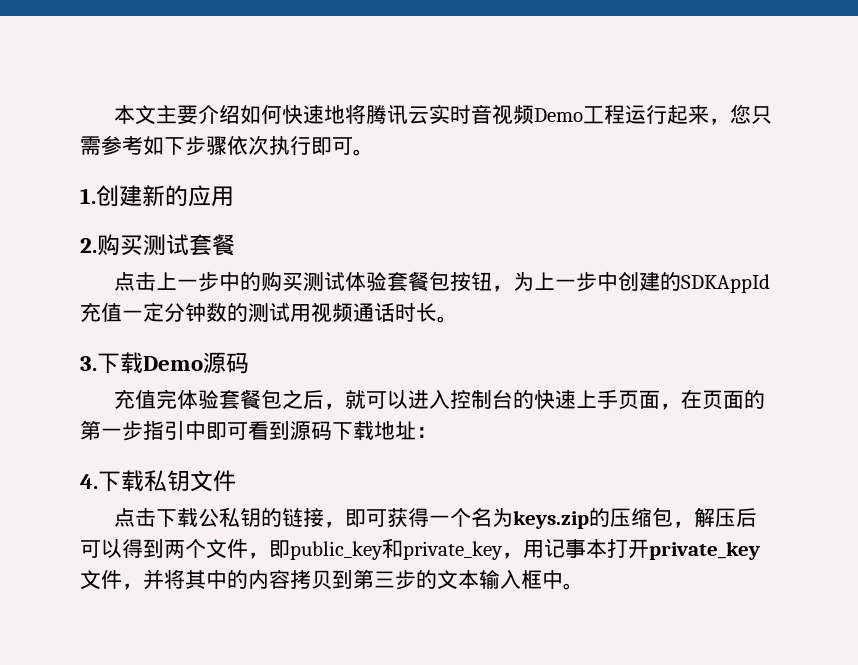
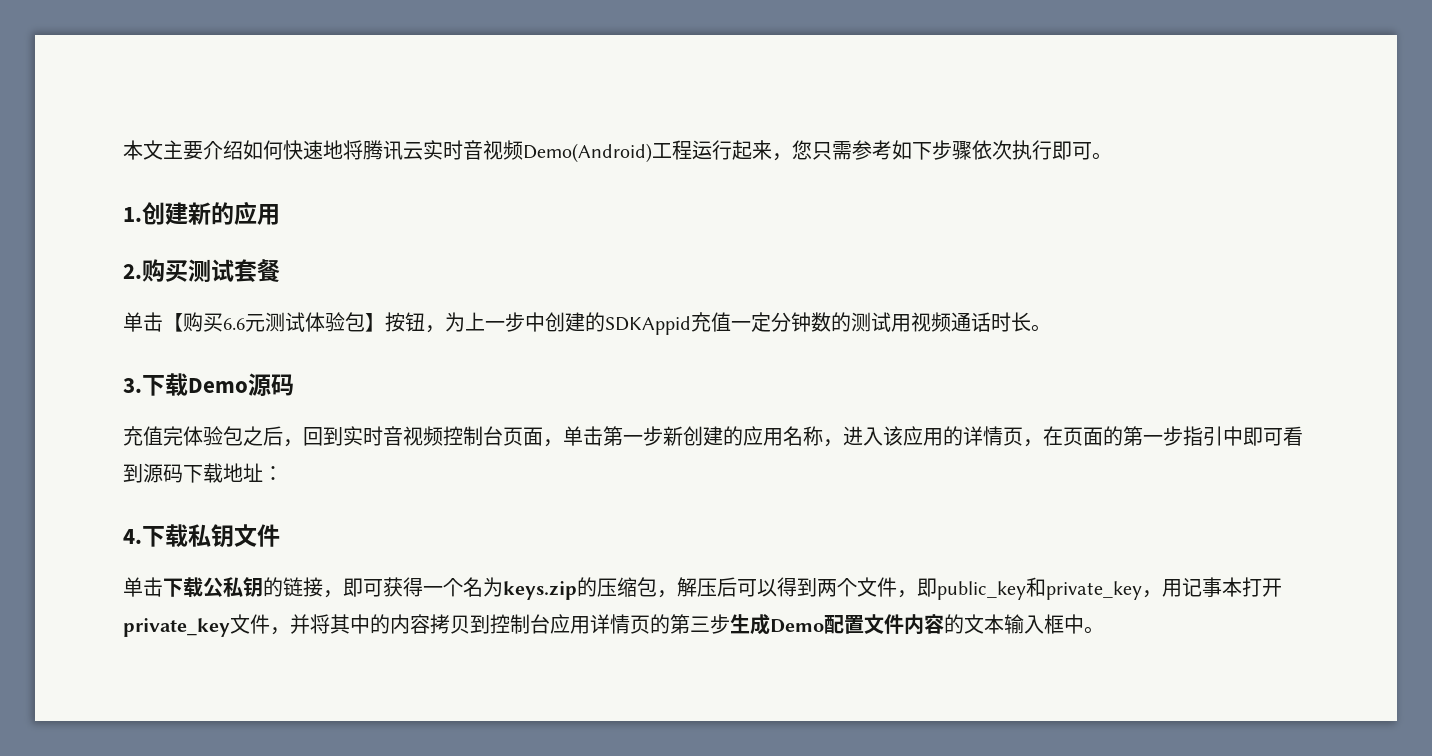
[534,108,584,122] Demo -> [523,143,652,163] Demo(Android)
[114,271,304,292] 点击上一步中的购买 -> [123,312,265,332] 单击【购买6.6元
[387,271,451,292] 套餐包 -> [345,312,385,332] 包】
[681,274,771,293] SDKAppId -> [605,316,691,335] SDKAppid
[219,389,262,410] 套餐 -> (223, 436) none
[345,389,661,409] 就可以进入控制台的快速上手页面 -> [303,426,1023,447] 回到实时音视频控制台页面，单击第一步新创建的应用名称，进入该应用的详情页
[114,508,136,527] 点 -> [123,577,143,597] 单
[353,569,416,590] 第三步 -> [490,613,944,635] 控制台应用详情页的第三步生成Demo配置文件内容

